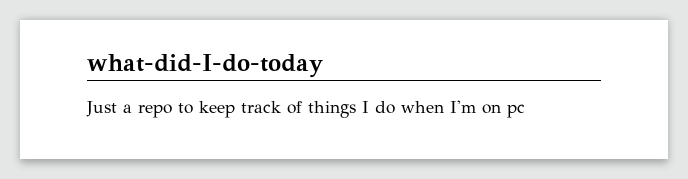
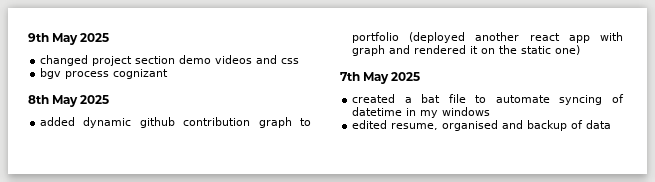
[87,54,323,78] [86,100,525,118] what-did-I-do-today // Just a repo to keep track of things I do when I'm on pc -> [28,33,110,45] [40,55,300,66] [40,68,169,79] [28,95,110,107] [40,117,311,128] [352,32,623,43] [352,45,581,56] [340,72,421,84] [352,94,624,105] [352,107,491,118] [352,120,612,131] 9th May 2025 // changed project section demo videos and css // bgv process cognizant // 8th May 2025 // added dynamic github contribution graph to portfolio (deployed another react app with graph and rendered it on the static one) // 7th May 2025 // created a bat file to automate syncing of datetime in my windows // edited resume, organised and backup of data

